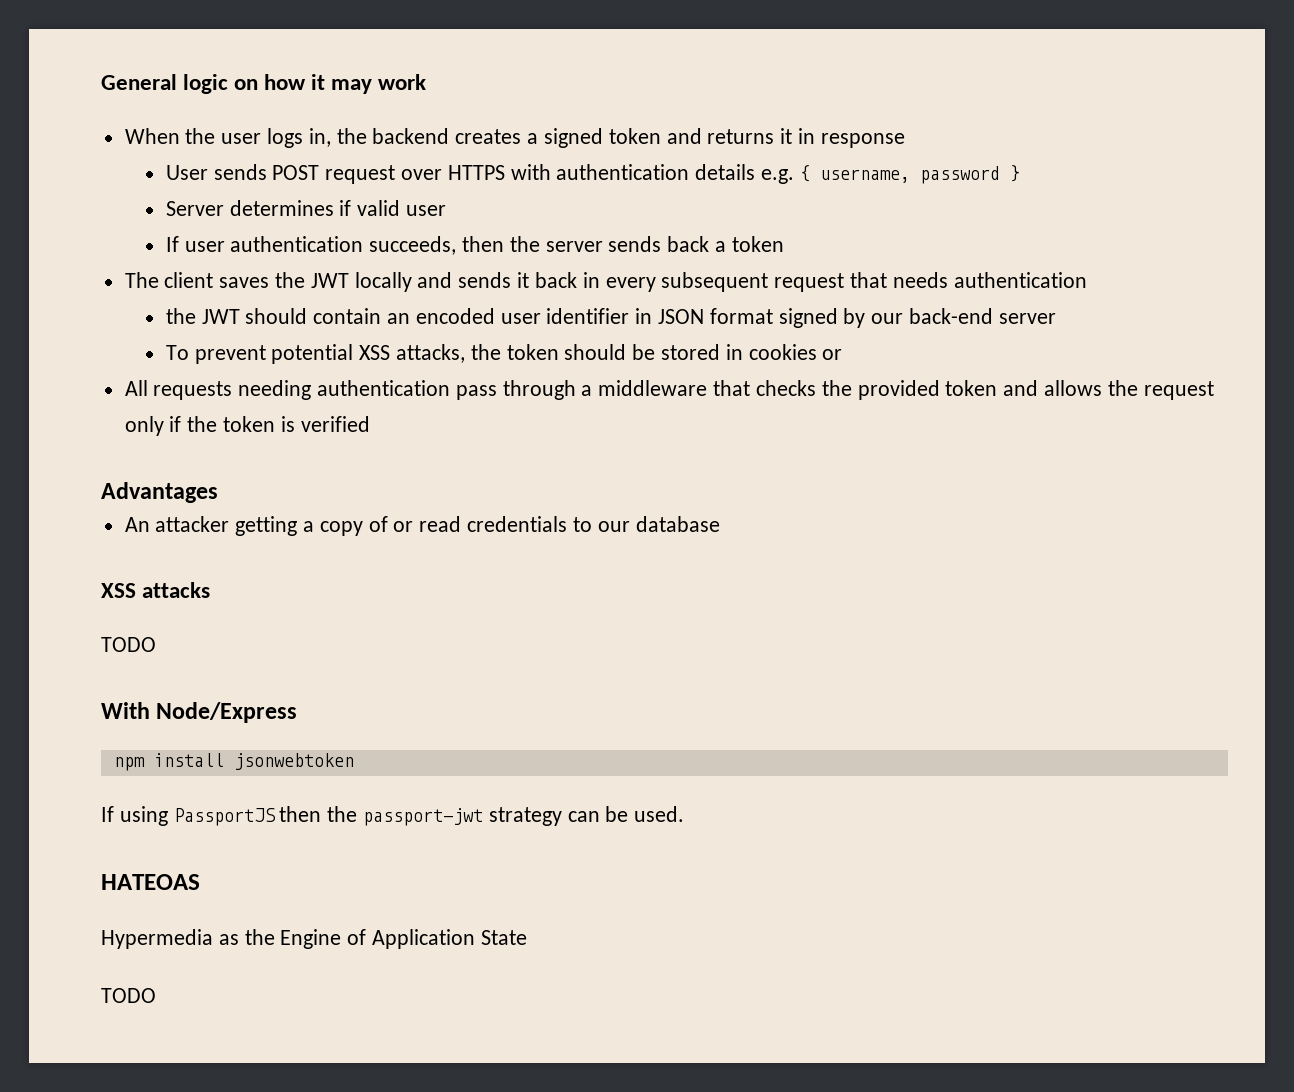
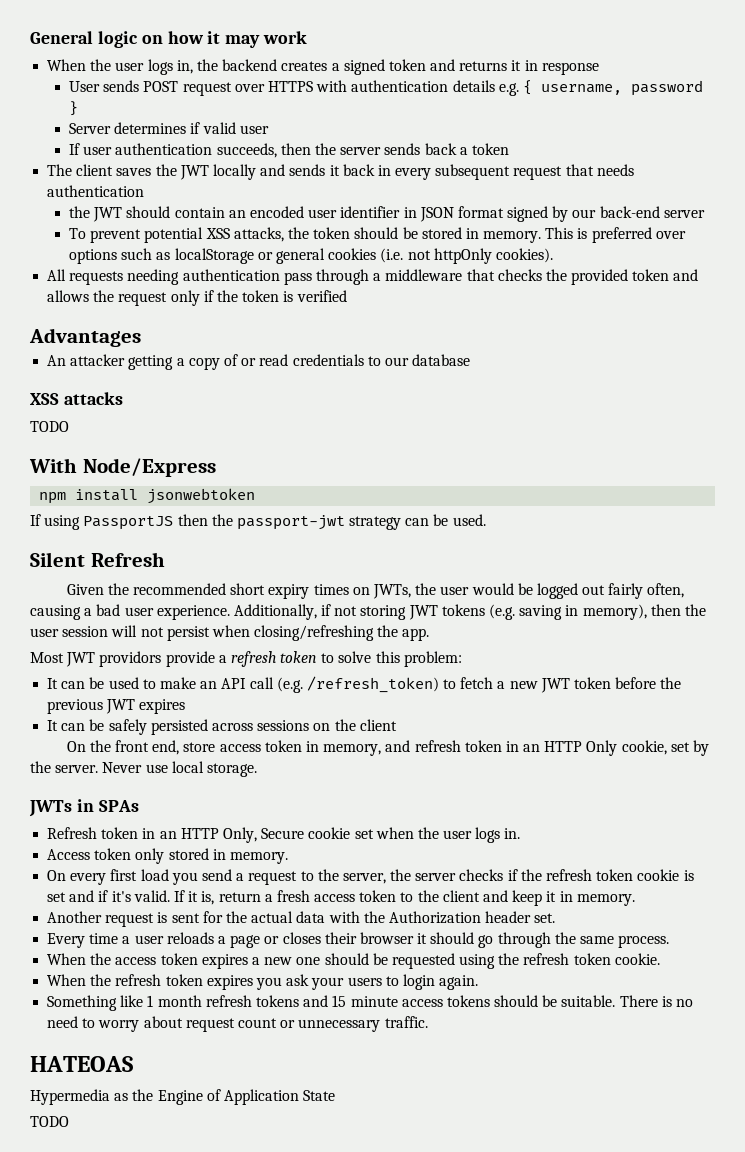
[748,344,843,360] cookies or -> [483,227,686,243] [69,248,553,264] memory. This is preferred over options such as localStorage or general cookies (i.e. not httpOnly cookies).
(685, 814) none -> [30,552,165,567] [66,583,685,599] [30,604,706,620] [30,625,430,641] [30,651,462,667] [47,676,682,693] [47,699,186,714] [47,719,397,735] [66,740,710,756] [30,761,257,777] [29,799,139,817] [47,827,521,843] [47,848,288,864] [47,869,694,885] [47,890,635,906] [47,911,556,927] [47,932,670,948] [47,953,660,969] [47,974,479,990] [47,995,694,1011] [47,1016,428,1032] // Silent Refresh // Given the recommended short expiry times on JWTs, the user would be logged out fairly often, causing a bad user experience. Additionally, if not storing JWT tokens (e.g. saving in memory), then the user session will not persist when closing/refreshing the app. // Most JWT providors provide a refresh token to solve this problem: // It can be used to make an API call (e.g. /refresh_token) to fetch a new JWT token before the previous JWT expires // It can be safely persisted across sessions on the client // On the front end, store access token in memory, and refresh token in an HTTP Only cookie, set by the server. Never use local storage. // JWTs in SPAs // Refresh token in an HTTP Only, Secure cookie set when the user logs in. // Access token only stored in memory. // On every first load you send a request to the server, the server checks if the refresh token cookie is set and if it's valid. If it is, return a fresh access token to the client and keep it in memory. // Another request is sent for the actual data with the Authorization header set. // Every time a user reloads a page or closes their browser it should go through the same process. // When the access token expires a new one should be requested using the refresh token cookie. // When the refresh token expires you ask your users to login again. // Something like 1 month refresh tokens and 15 minute access tokens should be suitable. There is no need to worry about request count or unnecessary traffic.

